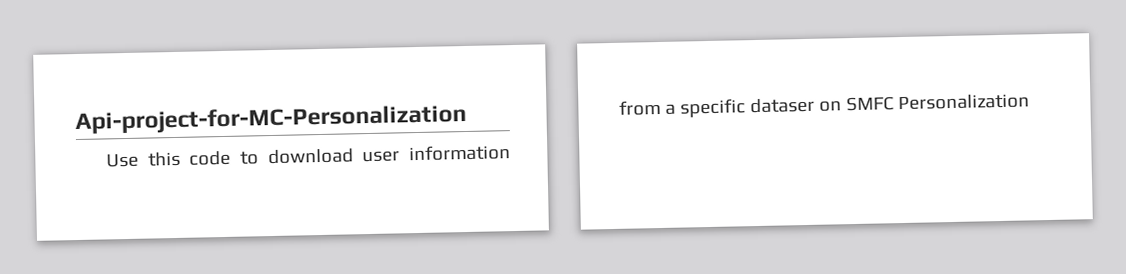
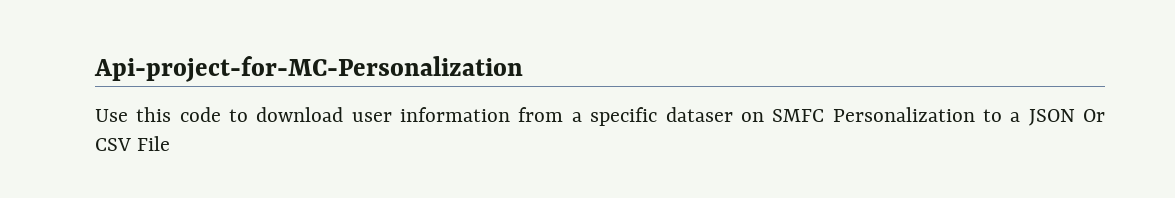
(1030, 102) none -> [982,109,1106,126] [95,136,171,151] to a JSON Or CSV File

